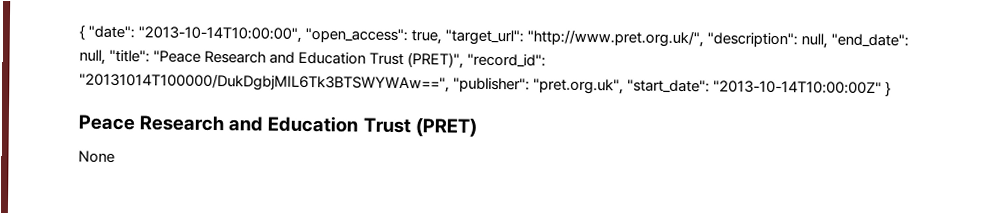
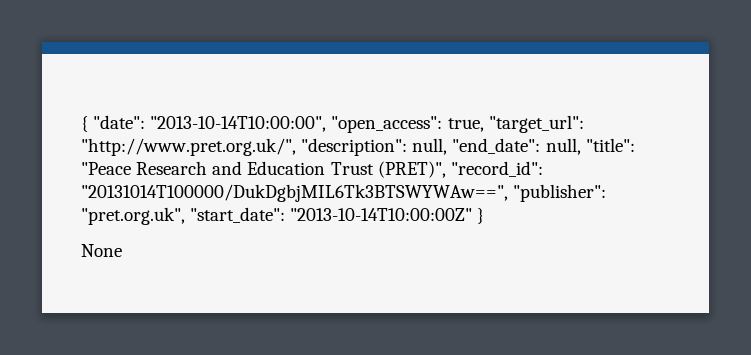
[78,114,477,137] // Peace Research and Education Trust (PRET) -> (485, 216) none

